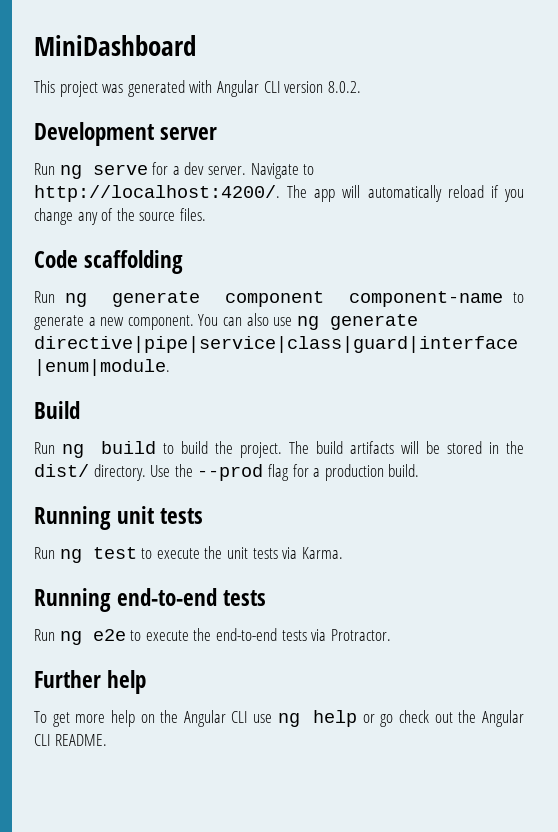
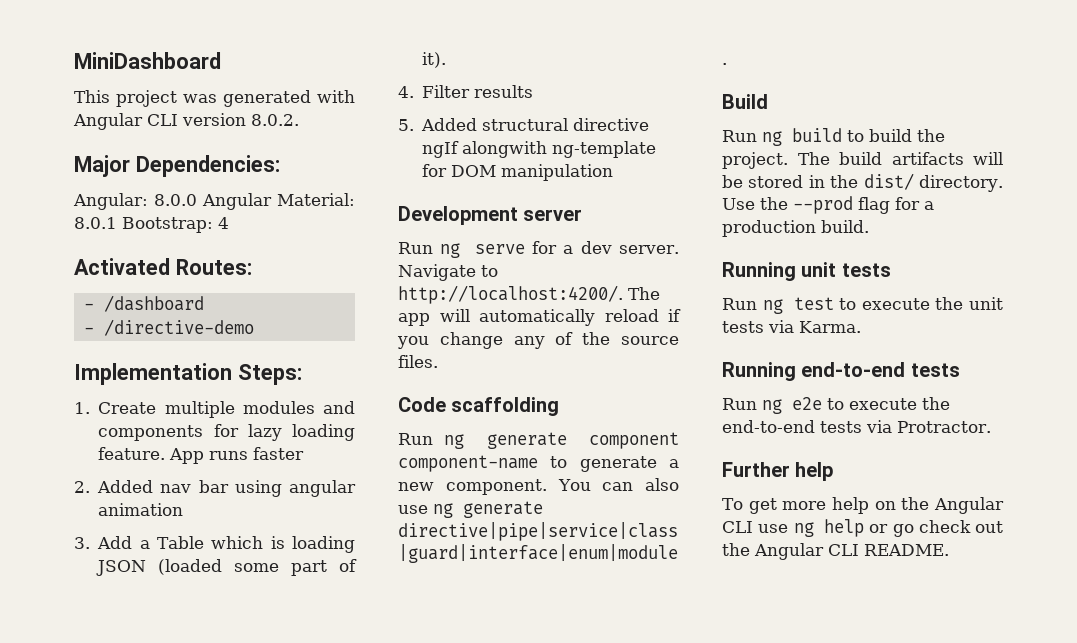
(361, 87) none -> [74,155,280,177] [73,193,355,210] [74,217,229,233] [74,258,252,275] [83,295,204,312] [83,319,254,336] [74,363,302,385] [74,401,355,418] [98,424,355,441] [98,447,305,464] [74,480,356,497] [98,503,184,516] [74,536,355,553] [96,559,357,576] [422,52,447,68] [398,85,534,98] [398,118,650,131] [422,141,657,158] [422,164,614,181] // Major Dependencies: // Angular: 8.0.0 Angular Material: 8.0.1 Bootstrap: 4 // Activated Routes: // - /dashboard // - /directive-demo // Implementation Steps: // 1. Create multiple modules and components for lazy loading feature. App runs faster // 2. Added nav bar using angular animation // 3. Add a Table which is loading JSON (loaded some part of it). // 4. Filter results // 5. Added structural directive ngIf alongwith ng-template for DOM manipulation

